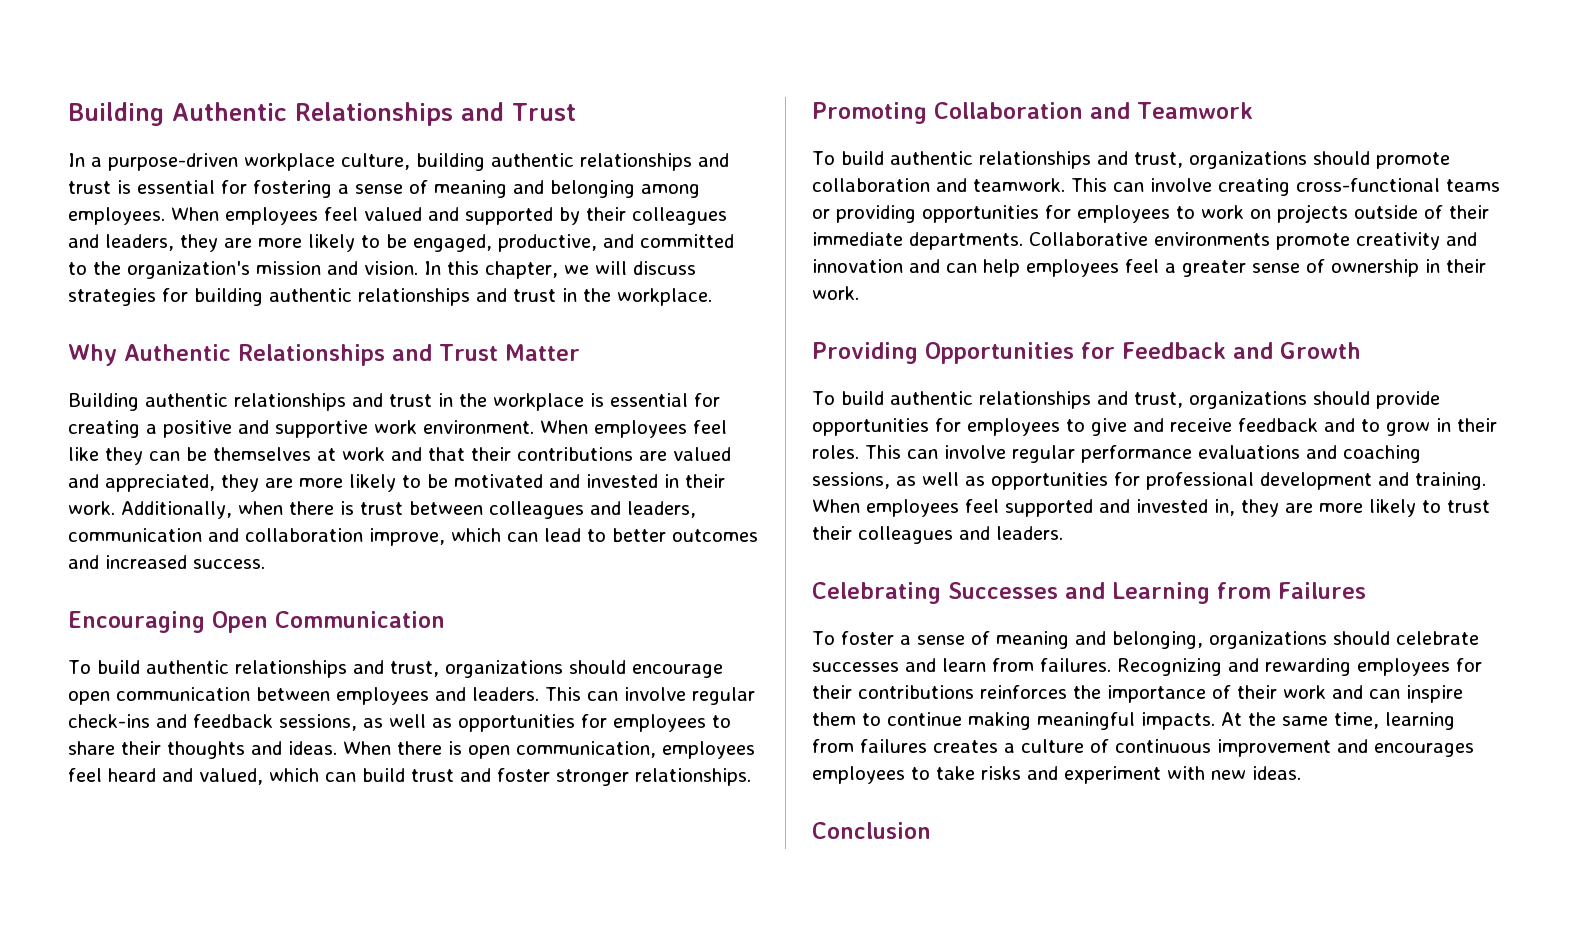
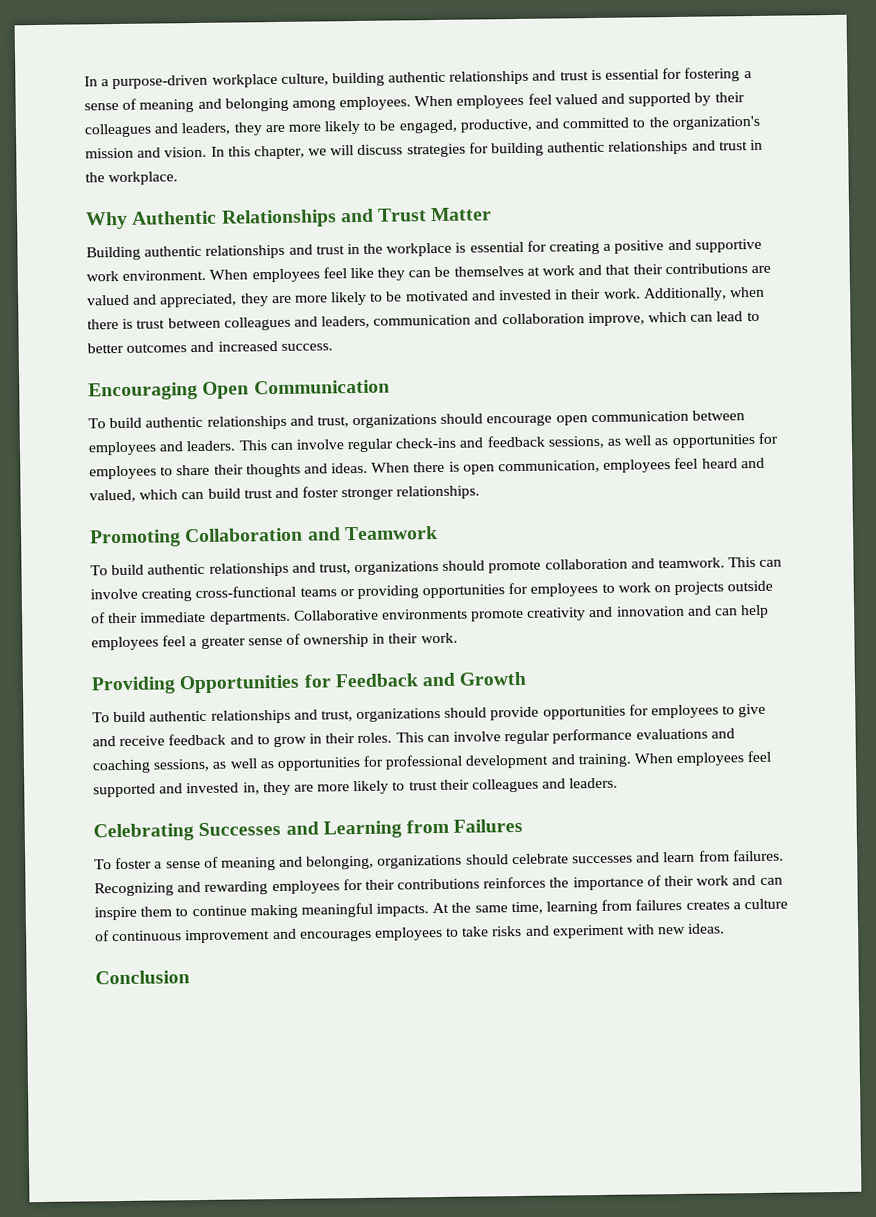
[68,102,576,126] Building Authentic Relationships and Trust // -> (84, 81) none

